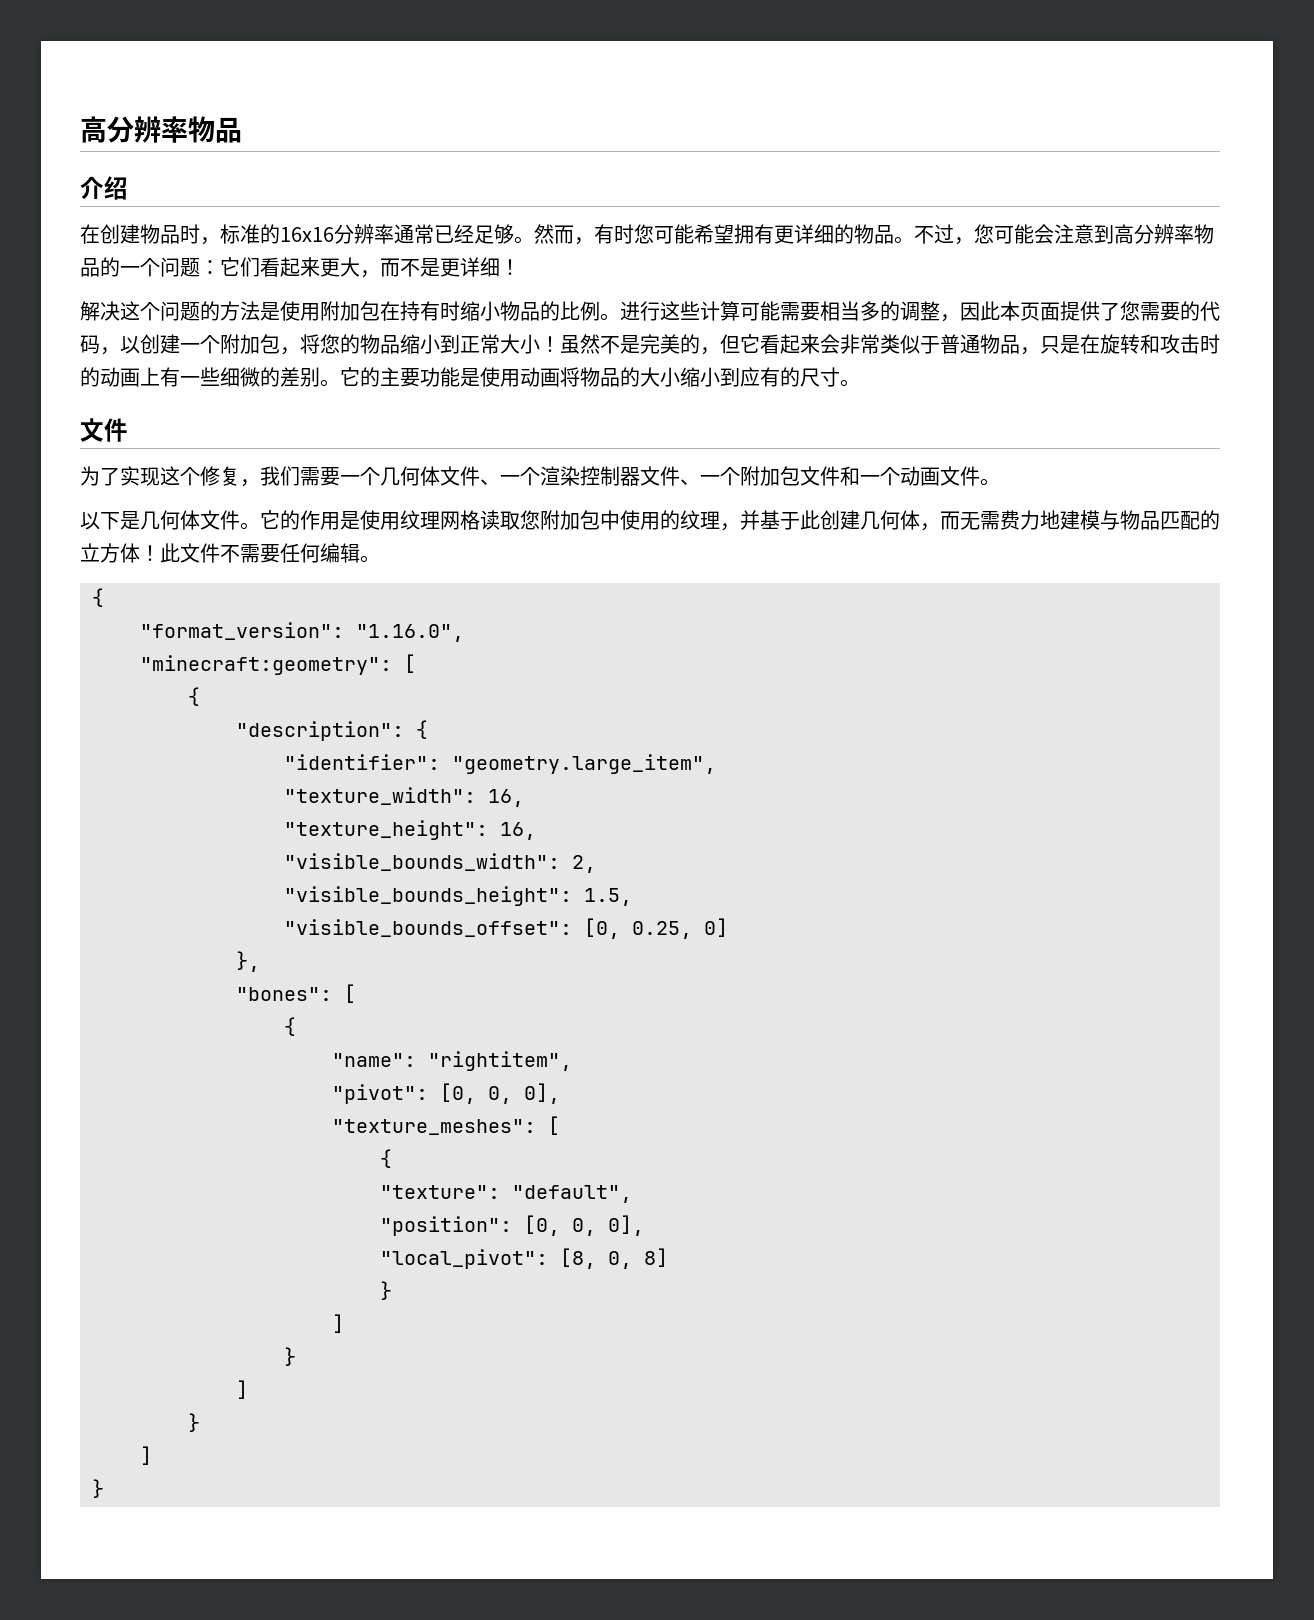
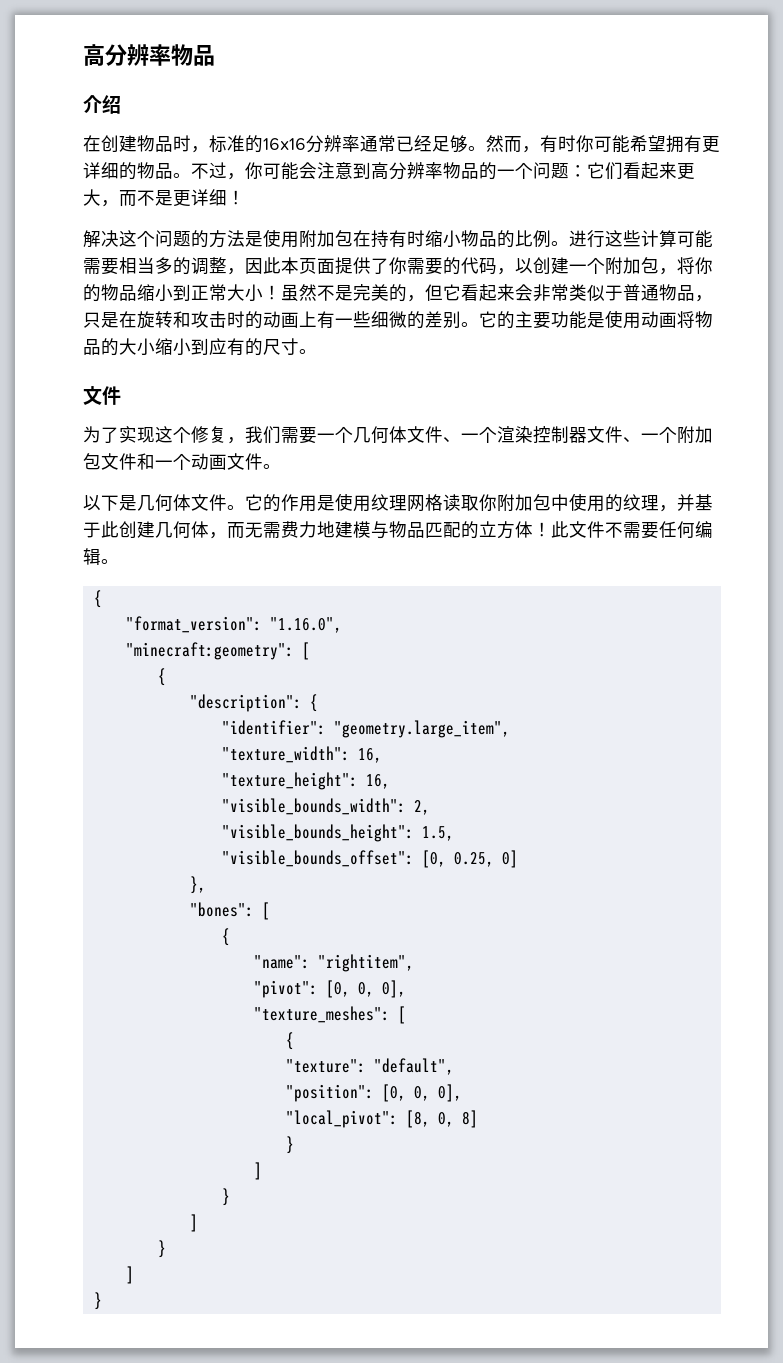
[634,224,654,244] 您 -> [576,135,594,152] 你
[974,224,994,244] 您 -> [245,162,263,179] 你
[1120,301,1140,321] 您 -> [389,257,407,274] 你
[320,334,340,354] 您 -> [695,257,713,274] 你
[520,510,540,530] 您 -> [479,494,497,511] 你

